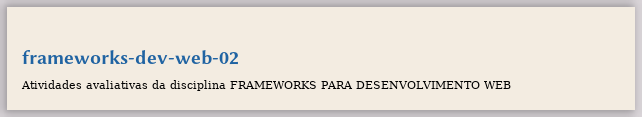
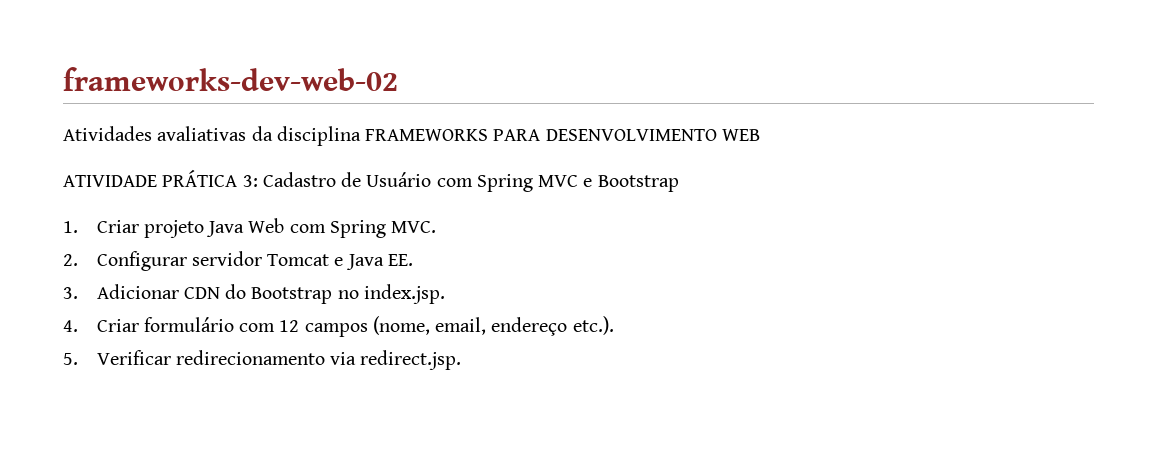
(511, 85) none -> [63,169,679,192] [63,218,437,238] [63,251,413,271] [63,284,445,304] [63,316,614,337] [63,350,462,370] // ATIVIDADE PRÁTICA 3: Cadastro de Usuário com Spring MVC e Bootstrap // 1. Criar projeto Java Web com Spring MVC. // 2. Configurar servidor Tomcat e Java EE. // 3. Adicionar CDN do Bootstrap no index.jsp. // 4. Criar formulário com 12 campos (nome, email, endereço etc.). // 5. Verificar redirecionamento via redirect.jsp.

